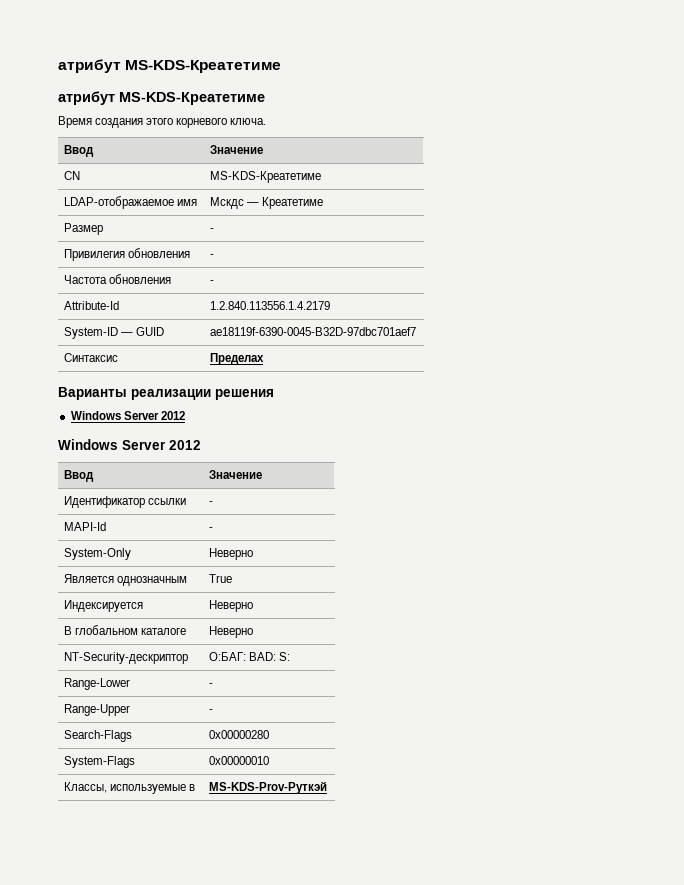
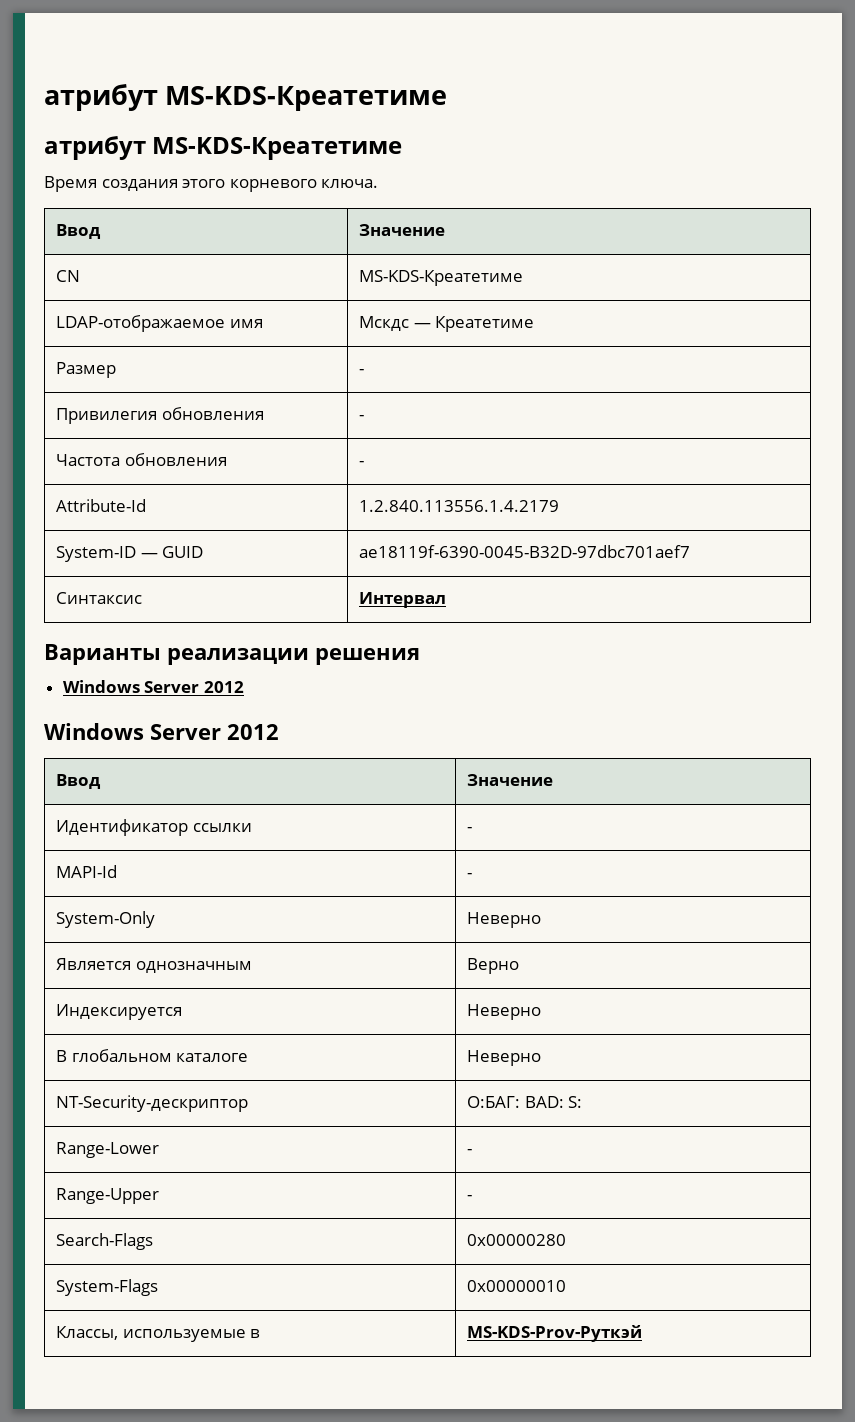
[209,353,264,365] Пределах -> [358,592,446,608] Интервал
[208,574,232,583] True -> [466,958,519,974] Верно

